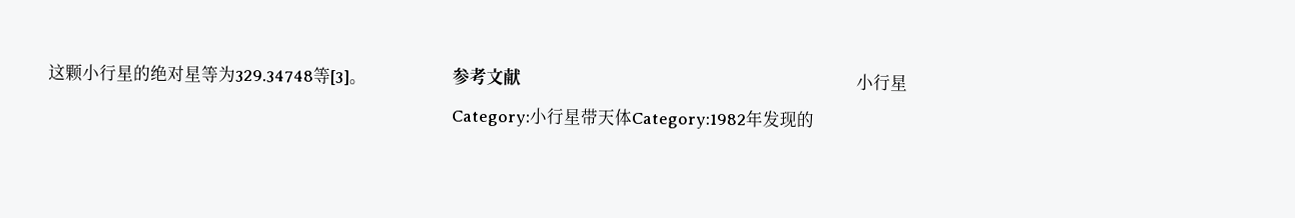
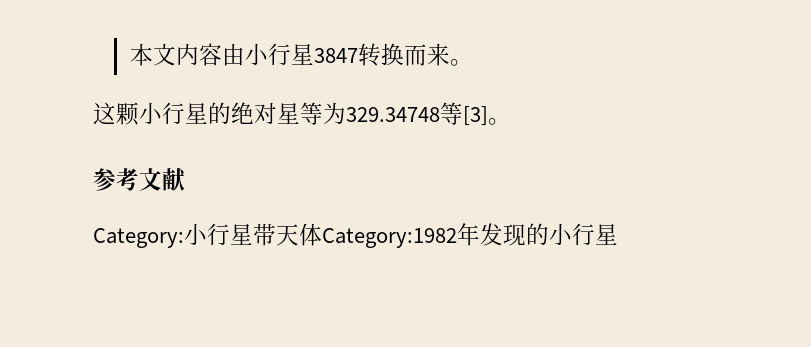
(48, 72) none -> [129,43,473,67] 本文内容由小行星3847转换而来。 //

